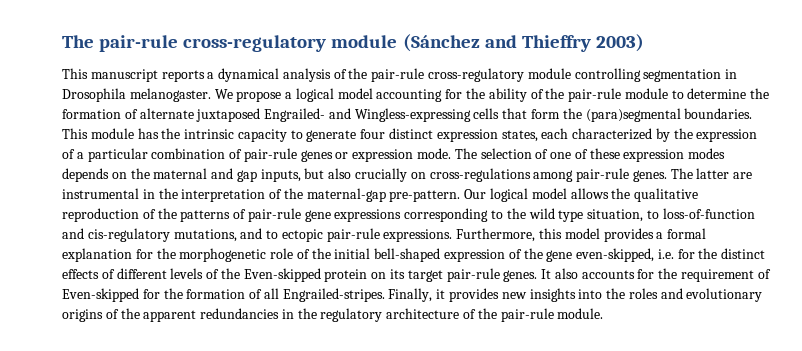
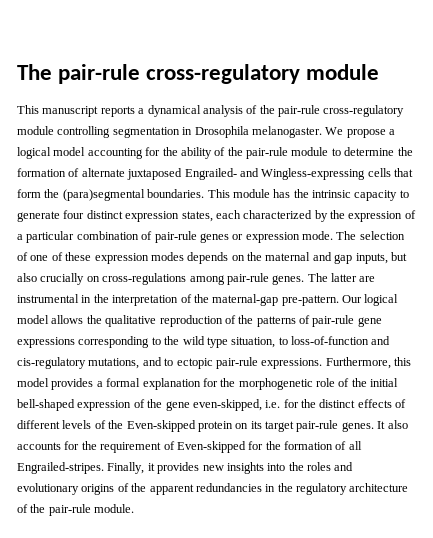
[402,34,644,52] (Sánchez and Thieffry 2003) -> (380, 72) none

